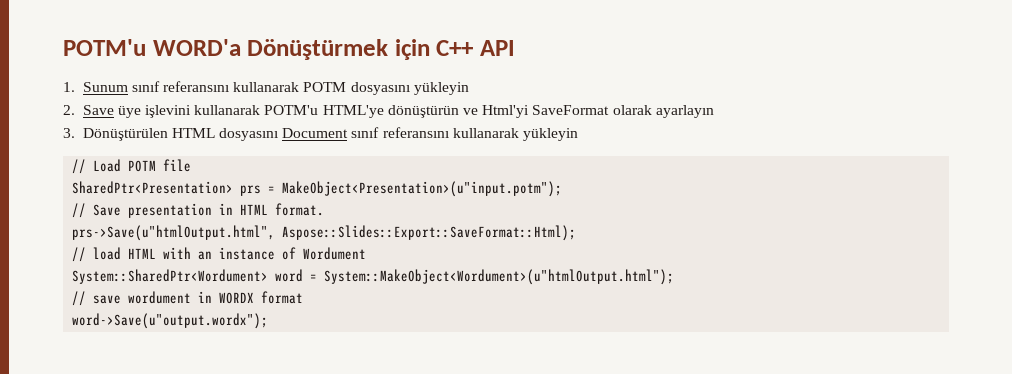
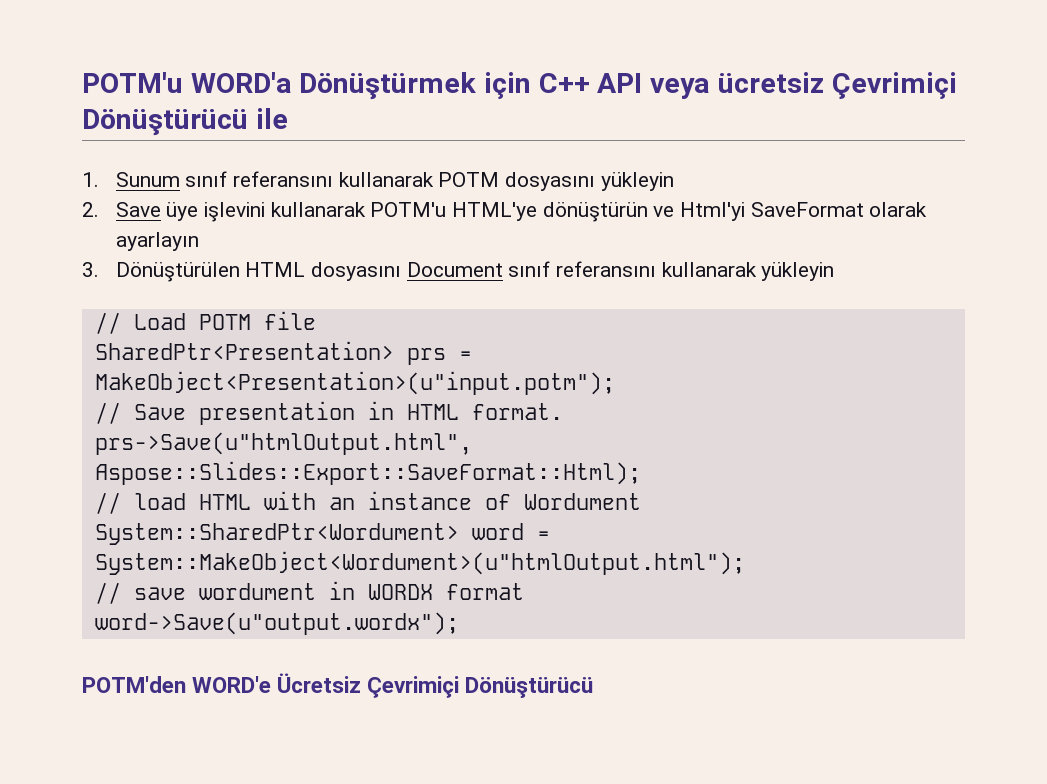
(516, 48) none -> [650,72,957,99] [82,108,288,136] veya ücretsiz Çevrimiçi Dönüştürücü ile
(269, 321) none -> [82,673,594,698] // POTM'den WORD'e Ücretsiz Çevrimiçi Dönüştürücü

